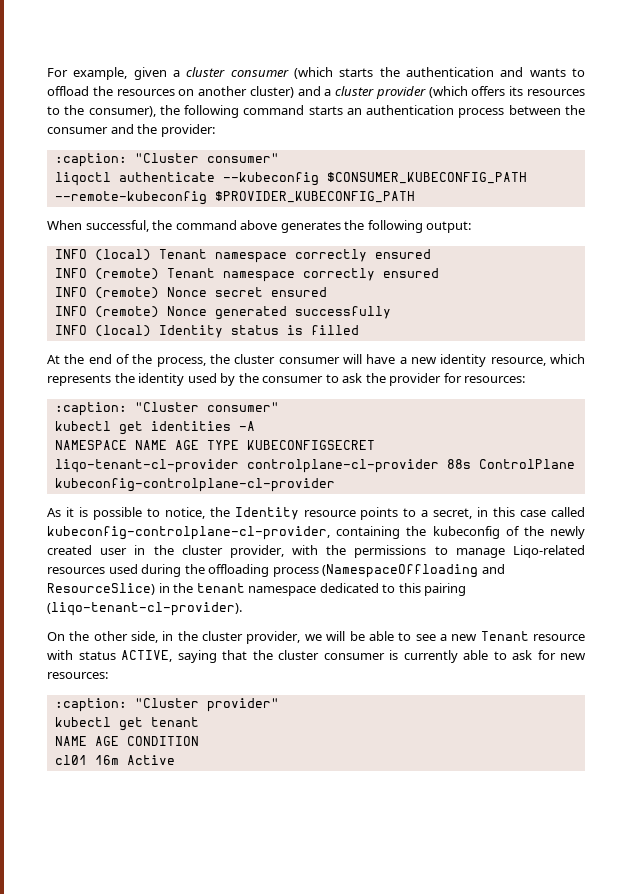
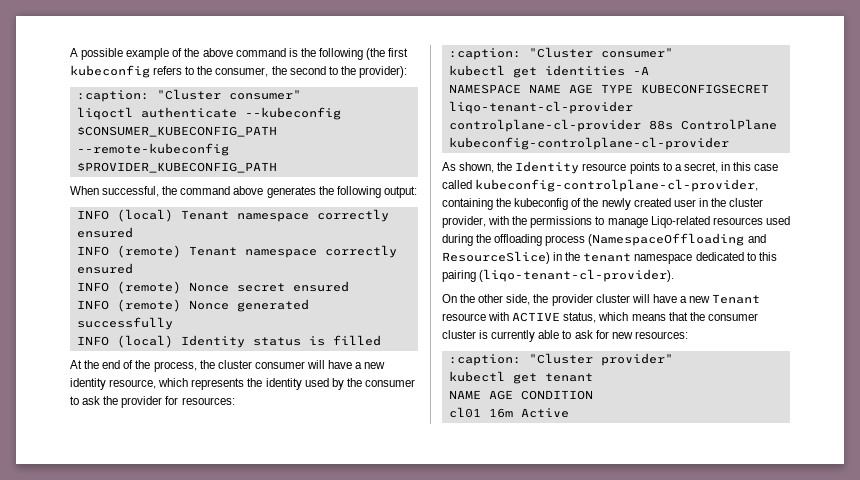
[47,67,585,80] [47,86,585,99] [47,105,585,118] [47,124,215,137] For example, given a cluster consumer (which starts the authentication and wants to offload the resources on another cluster) and a cluster provider (which offers its resources to the consumer), the following command starts an authentication process between the consumer and the provider: -> [70,48,409,60] [70,65,407,78] A possible example of the above command is the following (the first kubeconfig refers to the consumer, the second to the provider):
[65,507,205,520] it is possible to notice, -> [459,162,495,173] shown,
[162,631,436,644] in the cluster provider, we will be able to see -> [533,294,677,306] the provider cluster will have
[78,650,385,663] status ACTIVE, saying that the cluster consumer -> [512,312,758,323] [442,330,476,339] ACTIVE status, which means that the consumer cluster

